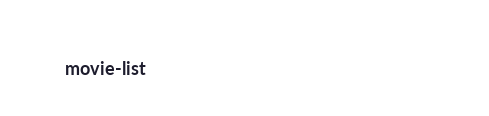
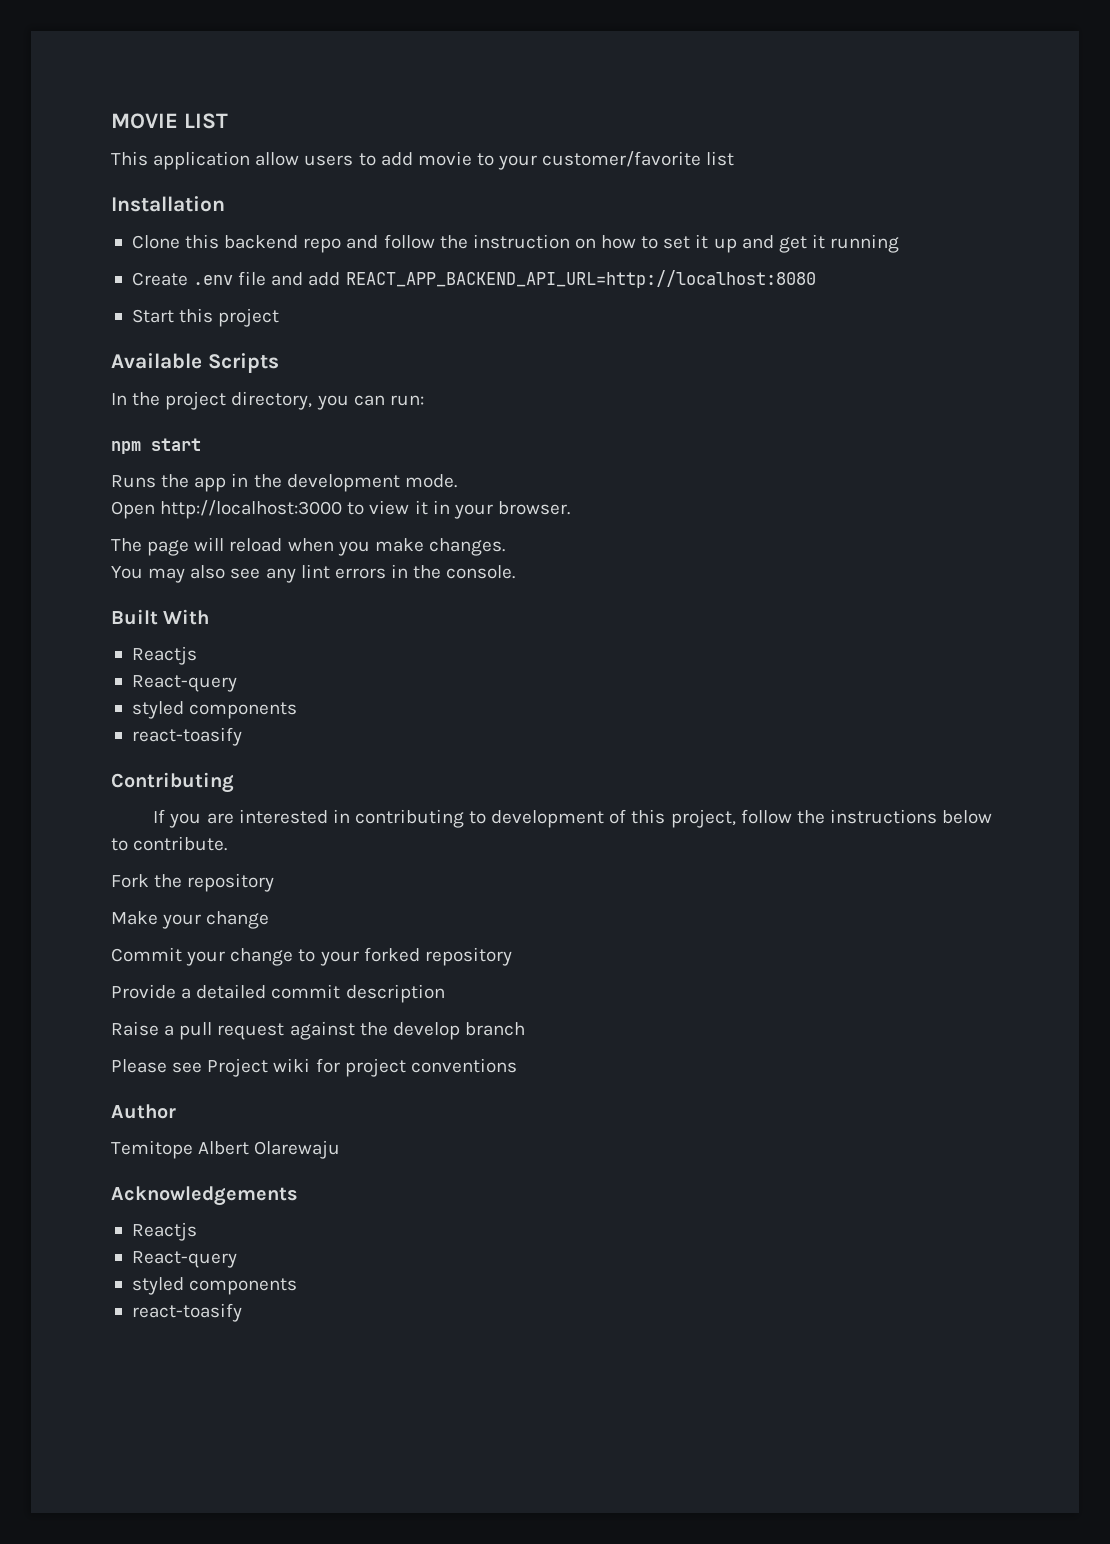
[65,61,146,75] movie-list -> [111,113,228,129] [111,151,735,170] [111,196,225,212] [131,234,900,253] [131,270,816,288] [131,308,280,327] [111,353,279,373] [111,391,424,410] [111,438,201,454] [111,473,457,492] [111,500,570,519] [111,537,505,556] [111,564,516,583] [111,609,210,625] [131,646,197,665] [131,675,237,692] [131,701,298,719] [131,727,242,746] [111,772,234,793] [153,809,993,828] [111,836,228,851] [111,873,275,892] [111,911,270,929] [111,947,512,966] [111,984,445,1003] [111,1021,525,1040] [111,1058,517,1077] [111,1104,176,1119] [111,1140,341,1159] [111,1186,298,1206] [131,1222,197,1241] [131,1251,237,1268] [131,1277,298,1295] [131,1303,242,1322] MOVIE LIST // This application allow users to add movie to your customer/favorite list // Installation // Clone this backend repo and follow the instruction on how to set it up and get it running // Create .env file and add REACT_APP_BACKEND_API_URL=http://localhost:8080 // Start this project // Available Scripts // In the project directory, you can run: // npm start // Runs the app in the development mode. // Open http://localhost:3000 to view it in your browser. // The page will reload when you make changes. // You may also see any lint errors in the console. // Built With // Reactjs // React-query // styled components // react-toasify // Contributing // If you are interested in contributing to development of this project, follow the instructions below to contribute. // Fork the repository // Make your change // Commit your change to your forked repository // Provide a detailed commit description // Raise a pull request against the develop branch // Please see Project wiki for project conventions // Author // Temitope Albert Olarewaju // Acknowledgements // Reactjs // React-query // styled components // react-toasify

